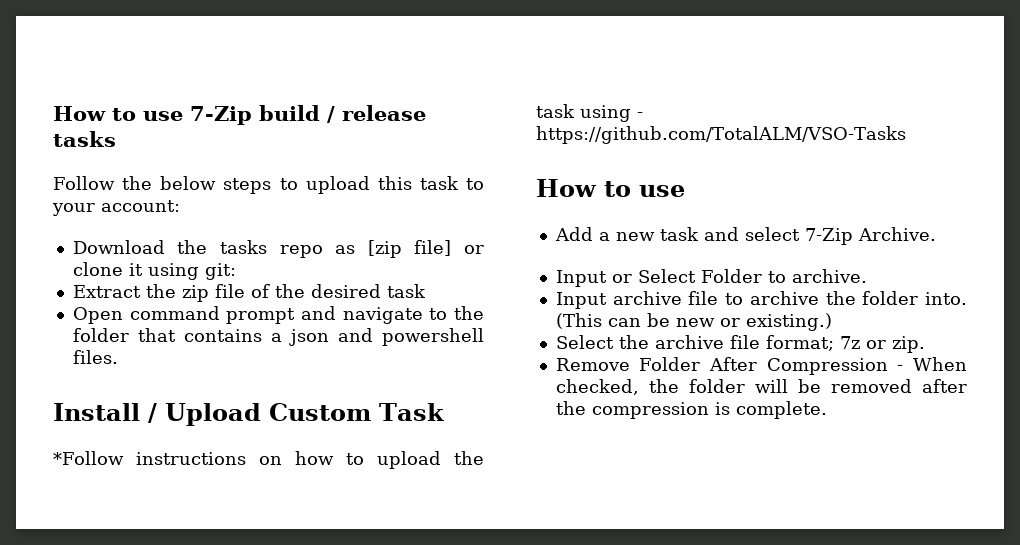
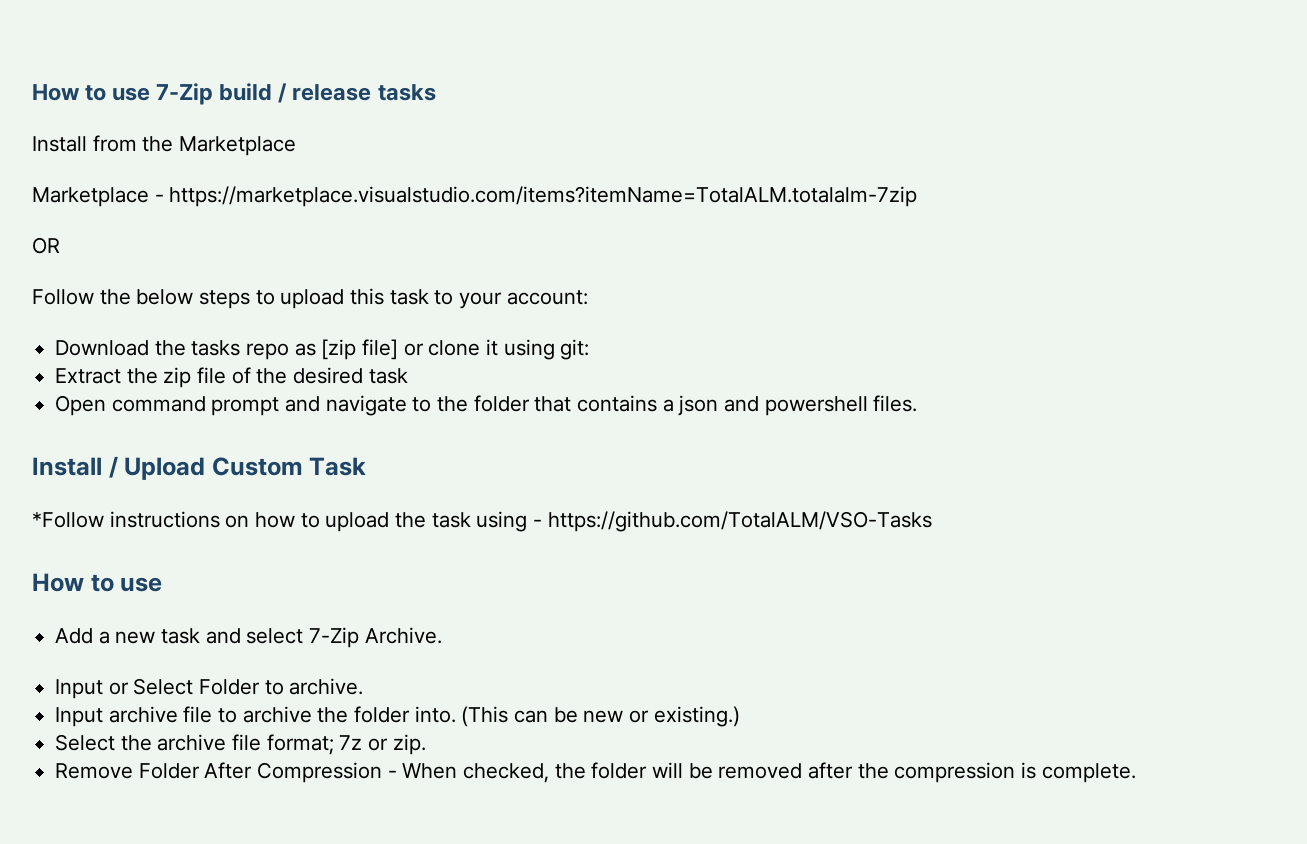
(116, 139) none -> [32,135,297,156] [32,186,918,207] [32,237,60,254] // Install from the Marketplace // Marketplace - https://marketplace.visualstudio.com/items?itemName=TotalALM.totalalm-7zip // OR

